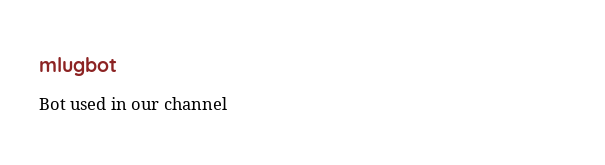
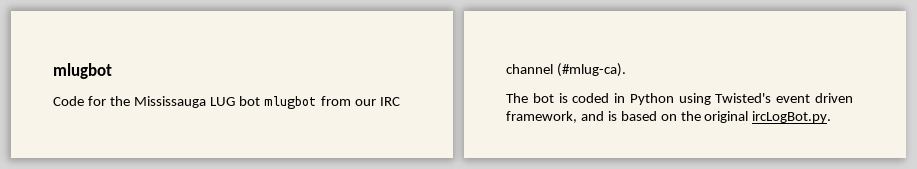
[39,97,227,110] Bot used in our channel -> [53,96,400,109] [506,63,626,77] [506,93,853,105] [506,111,832,123] Code for the Mississauga LUG bot mlugbot from our IRC channel (#mlug-ca). // The bot is coded in Python using Twisted's event driven framework, and is based on the original ircLogBot.py.

